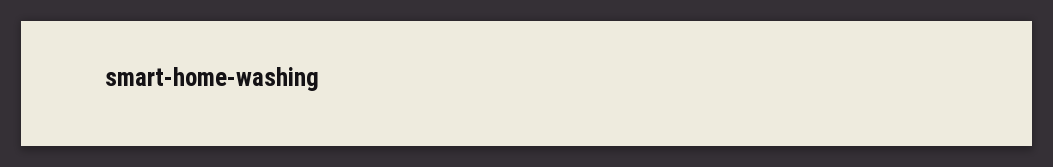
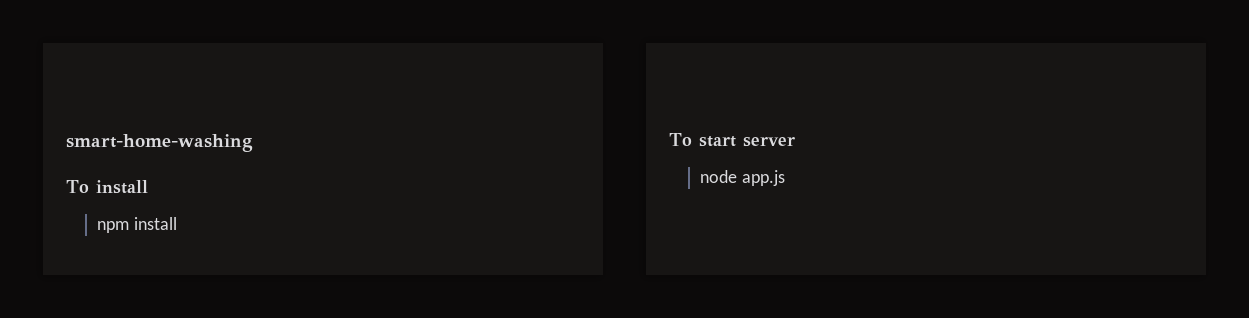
(319, 79) none -> [66,180,148,194] [96,217,177,233] [669,133,795,147] [699,170,785,186] // To install // npm install // To start server // node app.js

